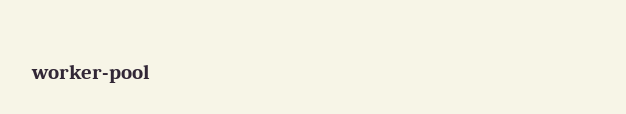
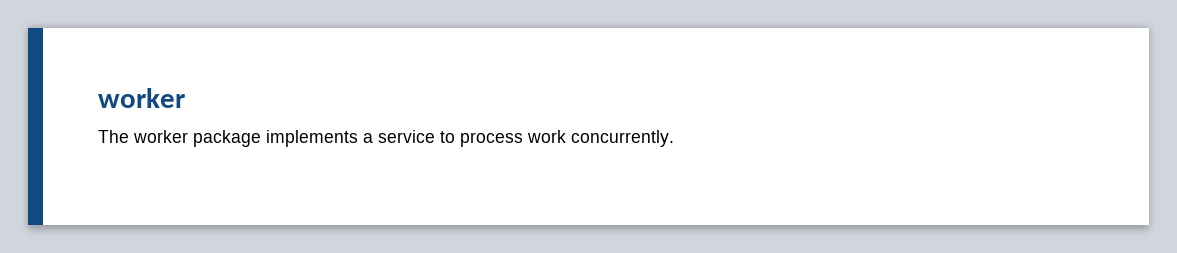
[31,64,150,83] worker-pool -> [98,88,185,108] [98,130,674,147] worker // The worker package implements a service to process work concurrently.

